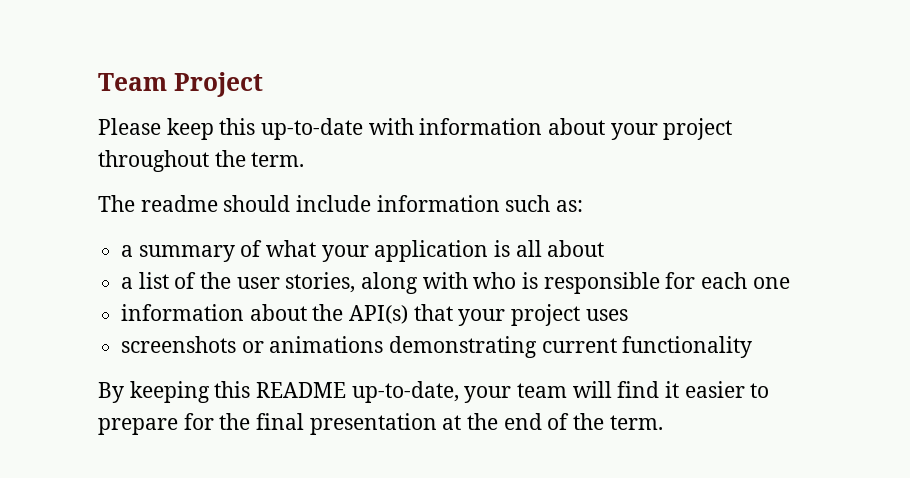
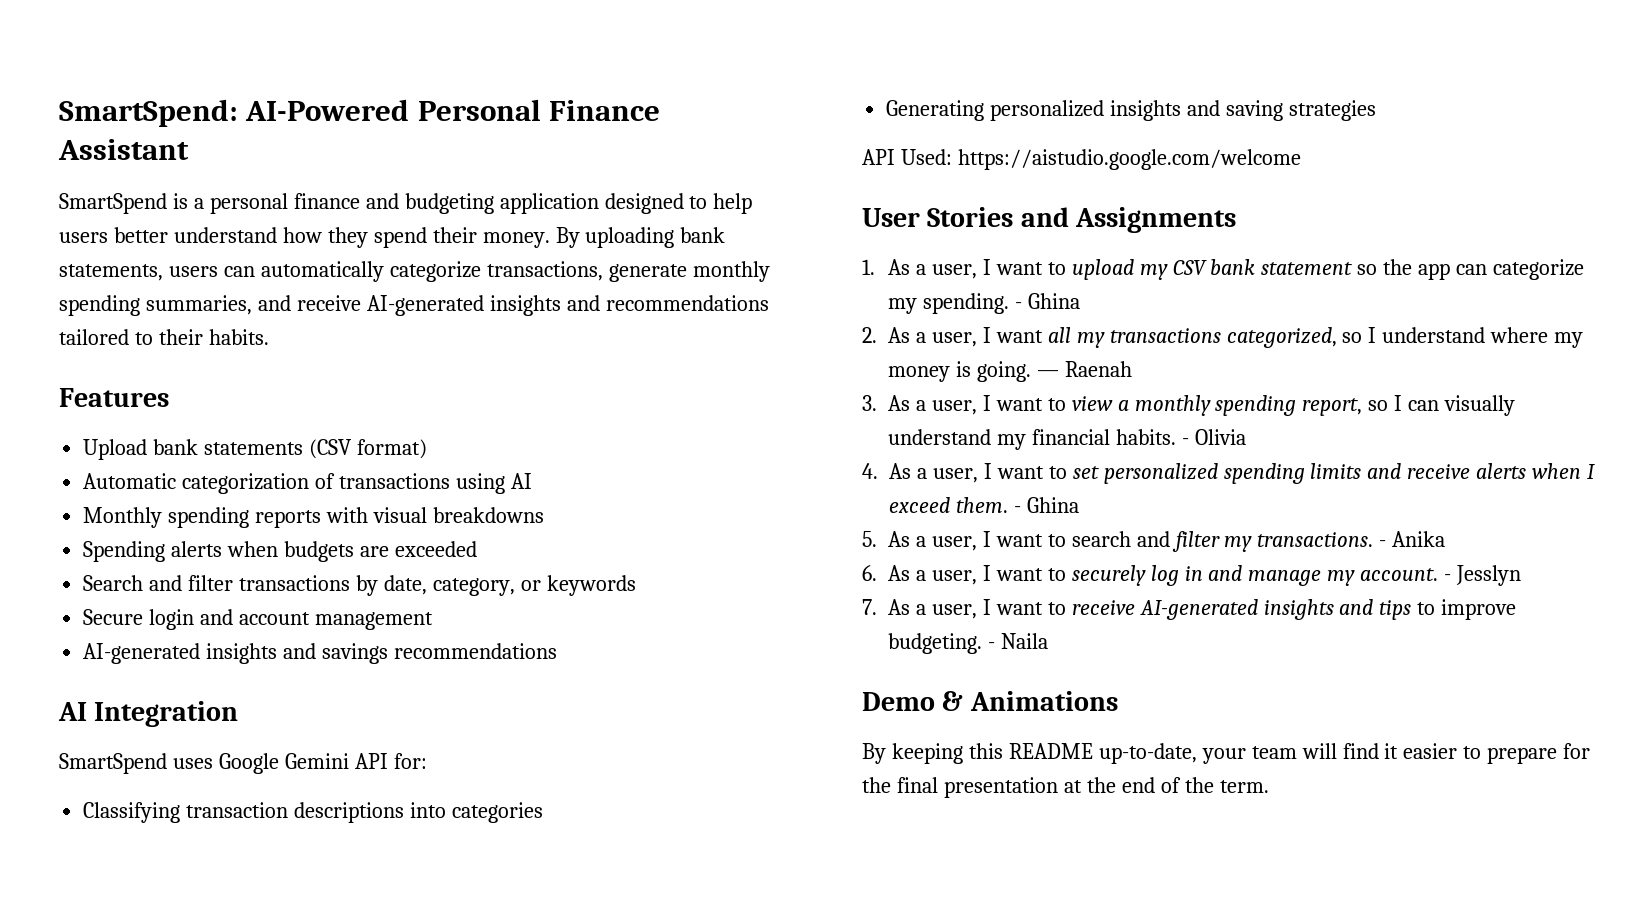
[98,72,263,97] [98,118,733,140] [98,150,305,172] [98,195,584,212] [121,240,605,262] [121,272,790,294] [121,304,628,326] [121,336,753,358] Team Project // Please keep this up-to-date with information about your project throughout the term. // The readme should include information such as: // a summary of what your application is all about // a list of the user stories, along with who is responsible for each one // information about the API(s) that your project uses // screenshots or animations demonstrating current functionality -> [59,99,661,127] [58,139,189,160] [59,193,753,214] [59,227,726,248] [59,261,770,282] [59,295,769,316] [59,329,269,345] [59,388,169,407] [83,439,427,460] [83,473,532,494] [83,507,544,528] [83,541,477,562] [83,575,636,596] [83,609,433,630] [83,643,557,664] [58,701,239,727] [59,753,427,774] [83,802,543,823] [886,100,1376,121] [862,149,1301,170] [862,207,1237,233] [862,259,1585,280] [887,293,1080,314] [862,327,1584,348] [888,361,1132,382] [862,395,1516,416] [888,429,1246,450] [862,463,1596,484] [889,497,1079,513] [862,531,1446,552] [862,565,1522,586] [862,599,1517,620] [888,633,1048,654] [862,691,1118,711] SmartSpend: AI-Powered Personal Finance Assistant // SmartSpend is a personal finance and budgeting application designed to help users better understand how they spend their money. By uploading bank statements, users can automatically categorize transactions, generate monthly spending summaries, and receive AI-generated insights and recommendations tailored to their habits. // Features // Upload bank statements (CSV format) // Automatic categorization of transactions using AI // Monthly spending reports with visual breakdowns // Spending alerts when budgets are exceeded // Search and filter transactions by date, category, or keywords // Secure login and account management // AI-generated insights and savings recommendations // AI Integration // SmartSpend uses Google Gemini API for: // Classifying transaction descriptions into categories // Generating personalized insights and saving strategies // API Used: https://aistudio.google.com/welcome // User Stories and Assignments // 1. As a user, I want to upload my CSV bank statement so the app can categorize my spending. - Ghina // 2. As a user, I want all my transactions categorized, so I understand where my money is going. — Raenah // 3. As a user, I want to view a monthly spending report, so I can visually understand my financial habits. - Olivia // 4. As a user, I want to set personalized spending limits and receive alerts when I exceed them. - Ghina // 5. As a user, I want to search and filter my transactions. - Anika // 6. As a user, I want to securely log in and manage my account. - Jesslyn // 7. As a user, I want to receive AI-generated insights and tips to improve budgeting. - Naila // Demo & Animations

